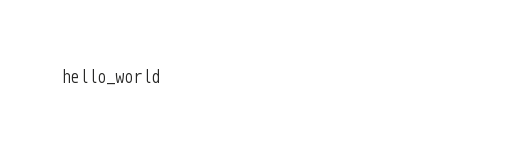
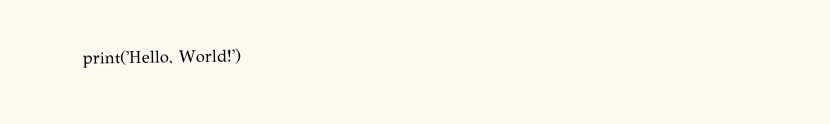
[61,69,160,85] hello_world -> [82,48,242,68] print('Hello, World!')

